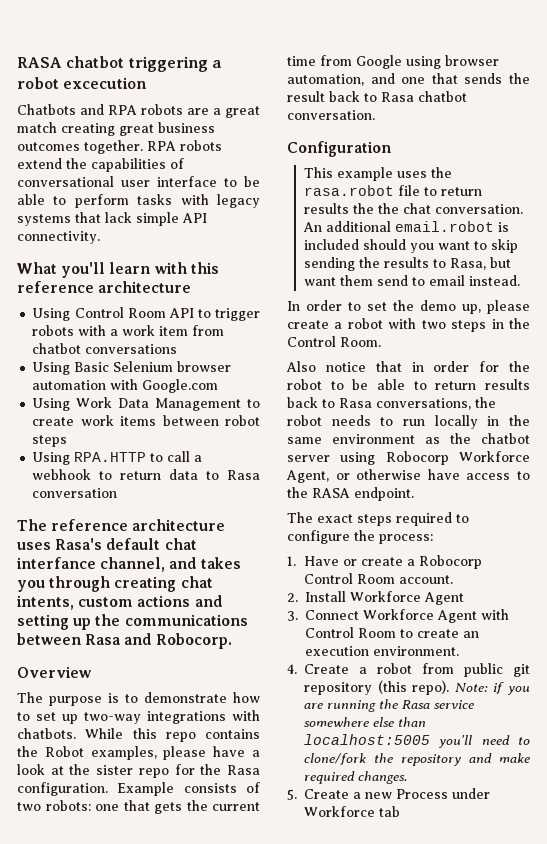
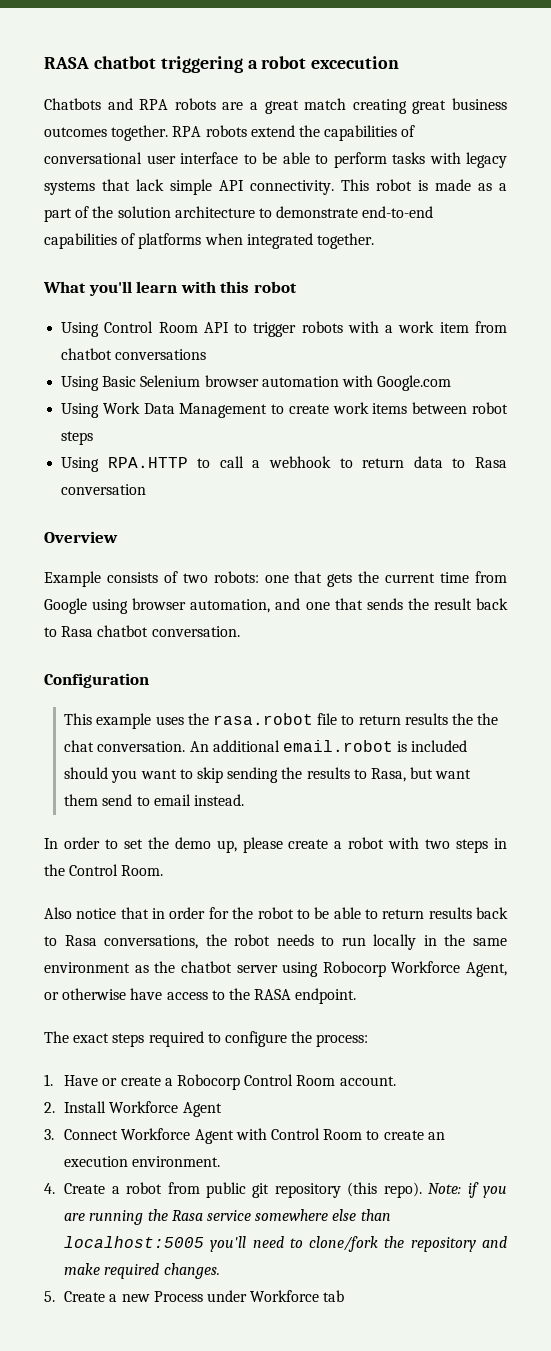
(100, 237) none -> [341,179,507,191] [44,206,434,222] [44,233,374,249] This robot is made as a part of the solution architecture to demonstrate end-to-end capabilities of platforms when integrated together.
[17,281,192,293] reference architecture -> [253,281,297,293] robot
[17,519,226,531] [17,538,197,550] [16,557,241,572] [17,576,213,592] [16,595,222,610] [17,614,248,630] [17,633,232,649] [17,666,91,678] [17,692,260,706] [17,710,260,724] [17,728,260,742] [17,746,260,760] [17,764,260,778] [17,782,108,796] The reference architecture uses Rasa's default chat interfance channel, and takes you through creating chat intents, custom actions and setting up the communications between Rasa and Robocorp. // Overview // The purpose is to demonstrate how to set up two-way integrations with chatbots. While this repo contains the Robot examples, please have a look at the sister repo for the Rasa configuration. -> [44,531,118,543] Overview //

